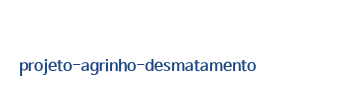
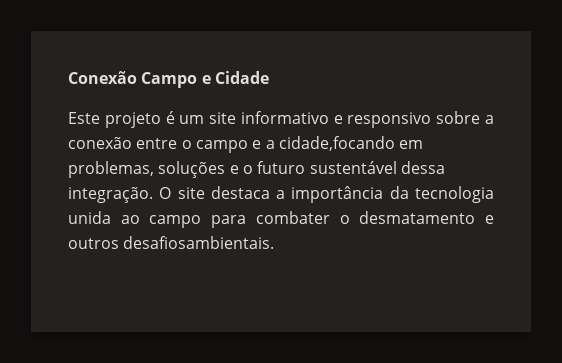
[19,58,256,76] projeto-agrinho-desmatamento -> [68,71,269,88] [68,111,494,128] [68,136,424,153] [68,161,445,178] [68,186,494,203] [68,211,495,228] [68,236,275,249] Conexão Campo e Cidade // Este projeto é um site informativo e responsivo sobre a conexão entre o campo e a cidade,focando em problemas, soluções e o futuro sustentável dessa integração. O site destaca a importância da tecnologia unida ao campo para combater o desmatamento e outros desafiosambientais.

